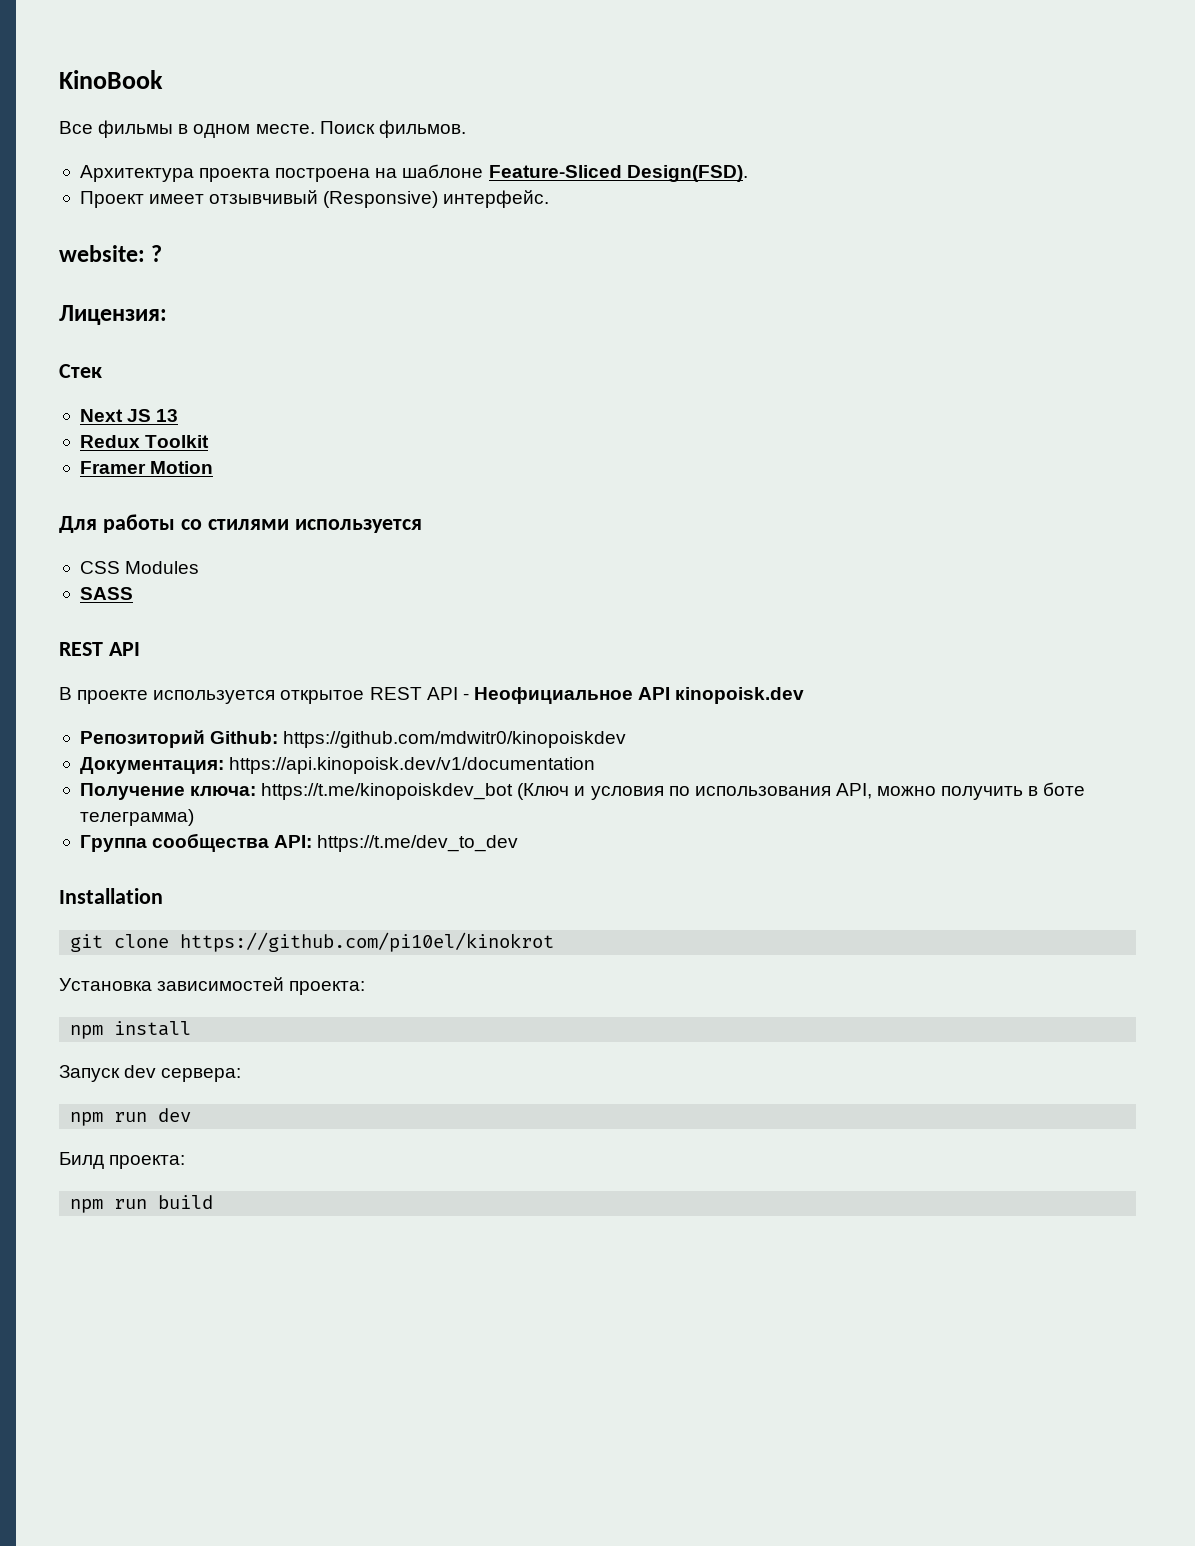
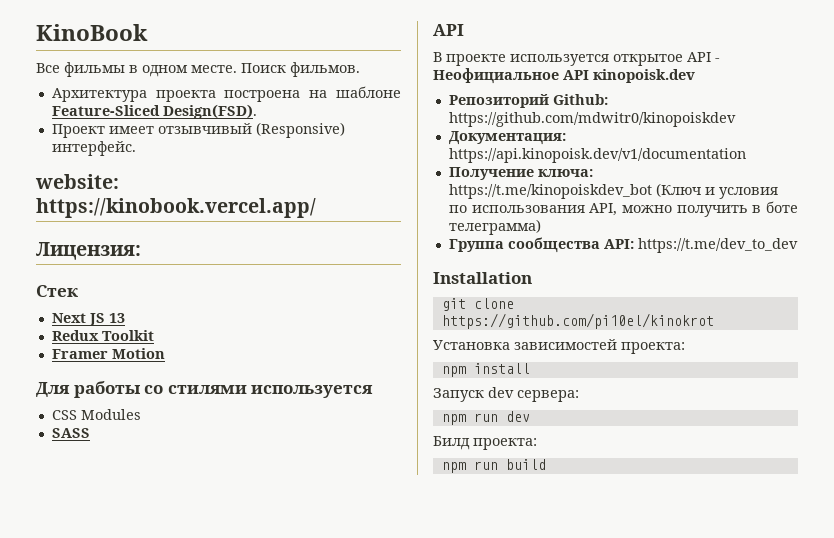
[151,245,163,262] ? -> [36,198,316,218] https://kinobook.vercel.app/
[59,642,103,656] REST -> (90, 433) none
[369,687,422,700] REST -> (683, 60) none

